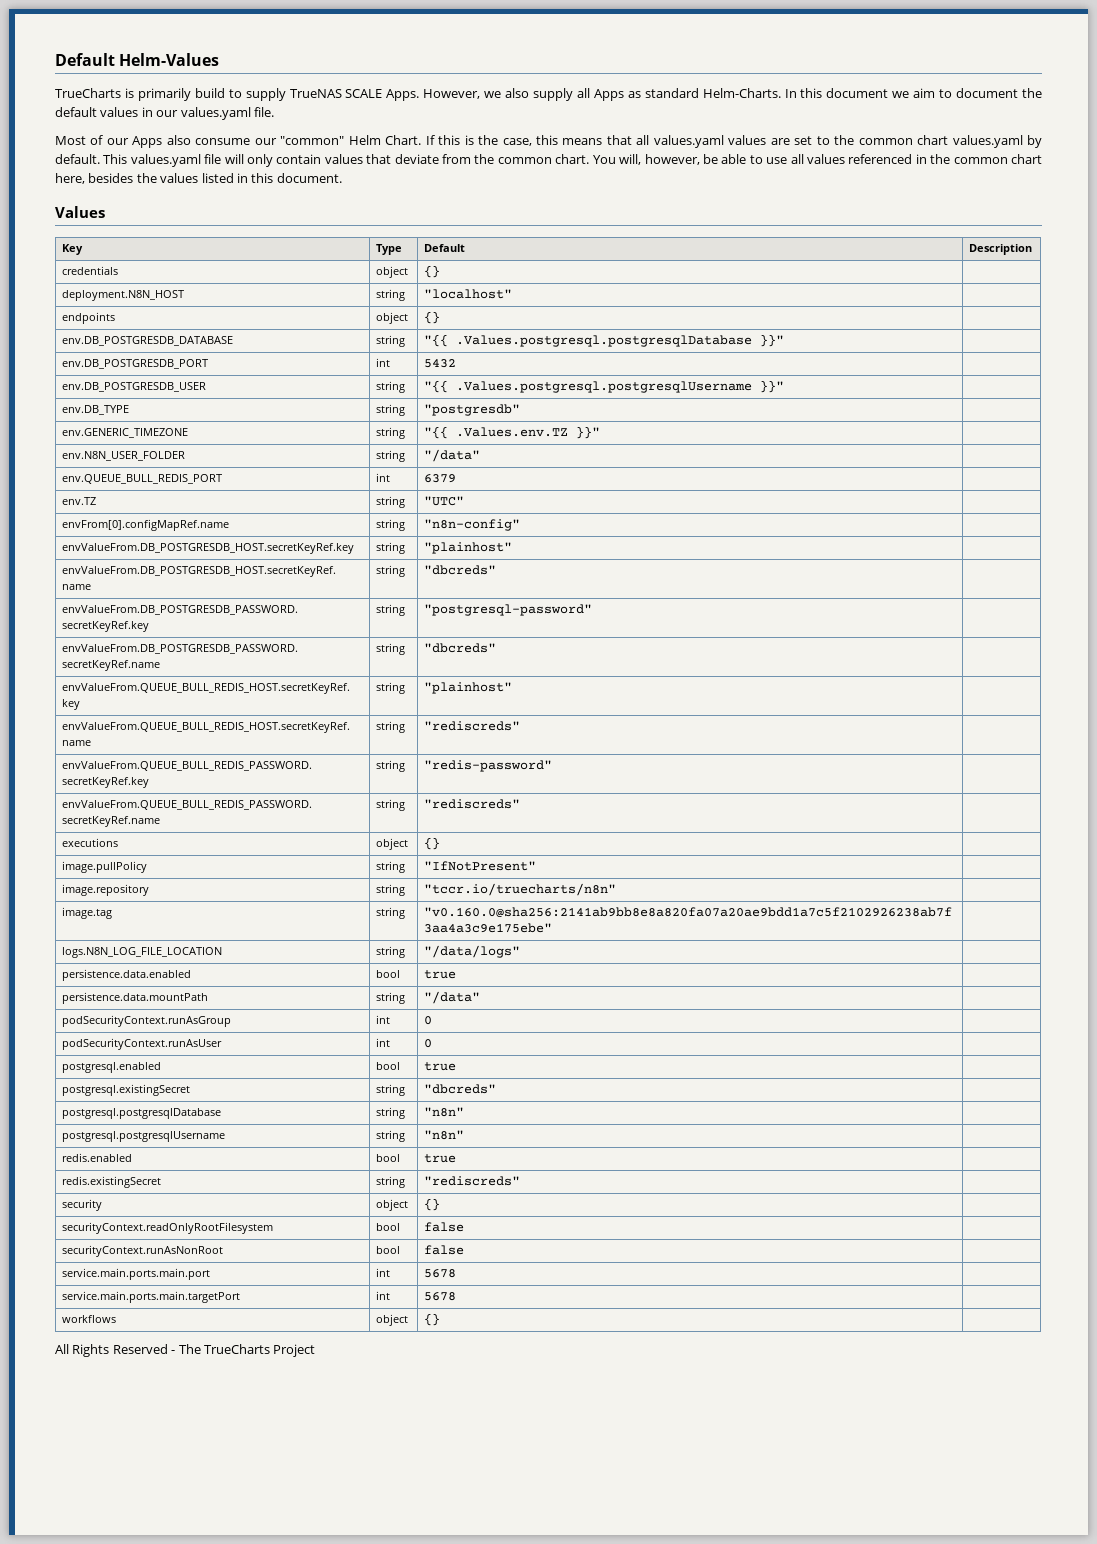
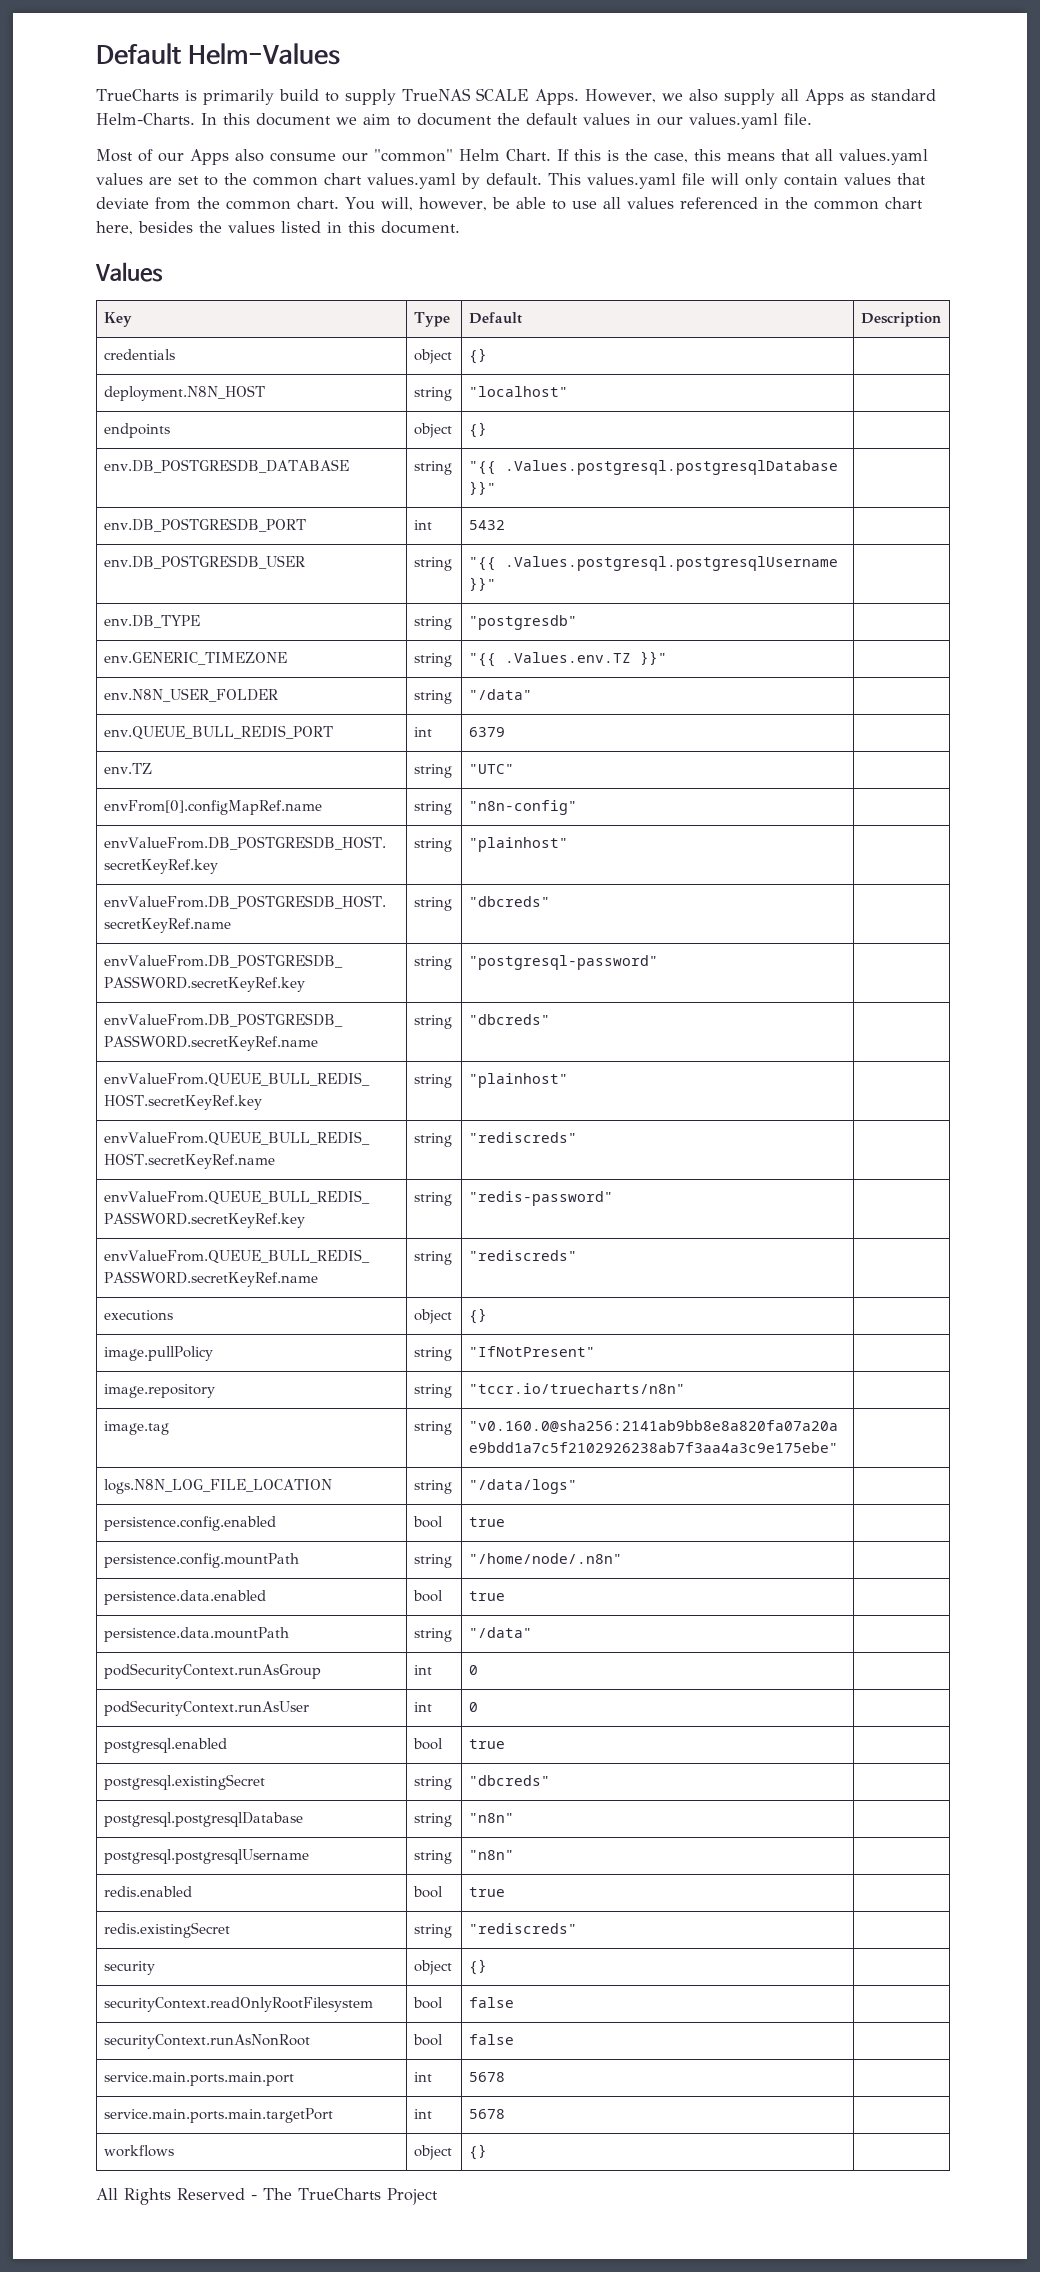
(521, 951) none -> [103,1516,276,1531] [412,1516,443,1528] [468,1517,505,1527] [103,1553,299,1568] [413,1554,452,1568] [468,1553,622,1564] // persistence.config.enabled | bool | true | // persistence.config.mountPath | string | "/home/node/.n8n" |

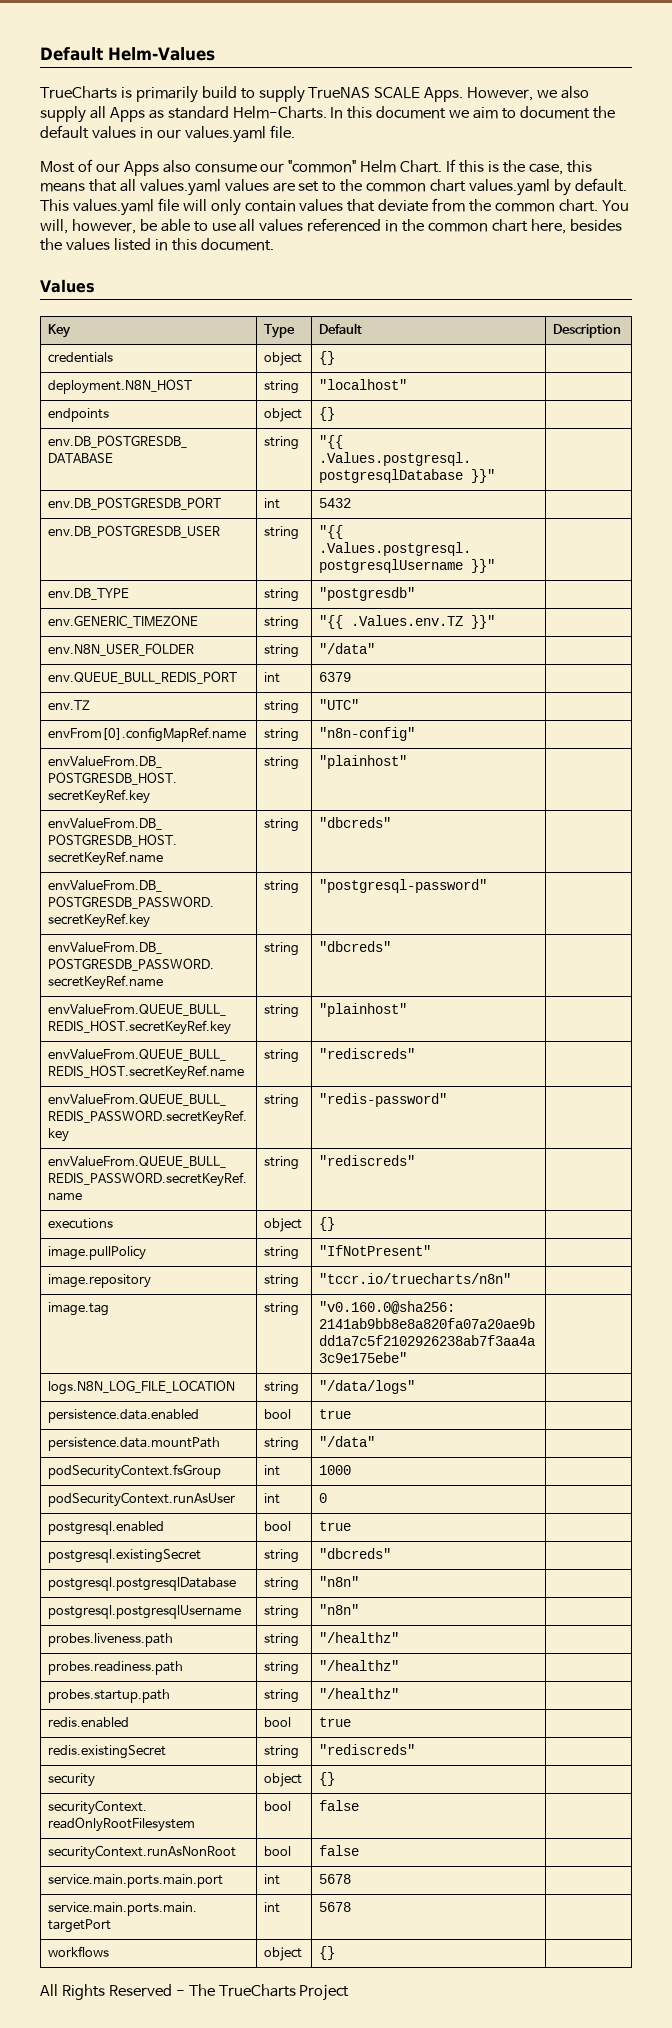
[103,1516,276,1531] [412,1516,443,1528] [468,1517,505,1527] [103,1553,299,1568] [413,1554,452,1568] [468,1553,622,1564] // persistence.config.enabled | bool | true | // persistence.config.mountPath | string | "/home/node/.n8n" | -> (416, 1387) none
[103,1663,321,1679] [413,1665,432,1675] [468,1665,478,1675] podSecurityContext.runAsGroup | int | 0 -> [48,1464,222,1479] [264,1465,281,1476] [319,1465,352,1475] podSecurityContext.fsGroup | int | 1000
(514, 1855) none -> [48,1633,174,1647] [264,1633,300,1647] [319,1632,400,1643] [48,1661,184,1675] [264,1661,300,1675] [319,1660,400,1671] [48,1689,171,1703] [264,1689,300,1703] [319,1688,400,1699] // probes.liveness.path | string | "/healthz" | // probes.readiness.path | string | "/healthz" | // probes.startup.path | string | "/healthz" |

